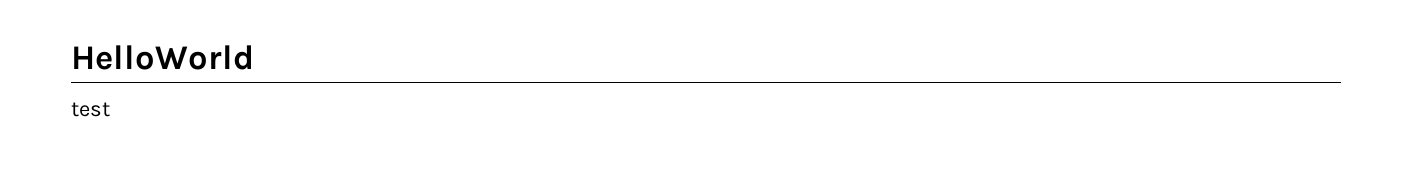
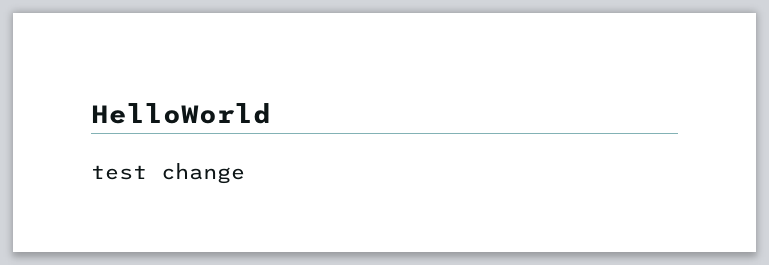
(110, 109) none -> [161,163,245,184] change

